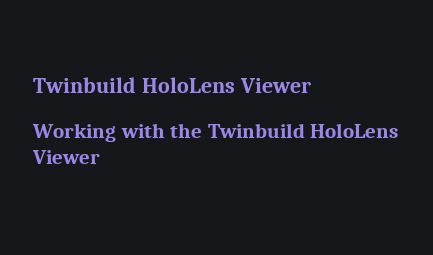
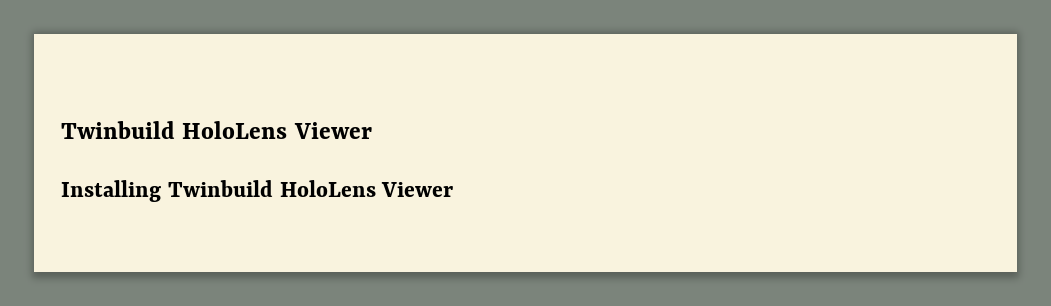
[32,123,203,142] Working with the -> [61,180,161,202] Installing

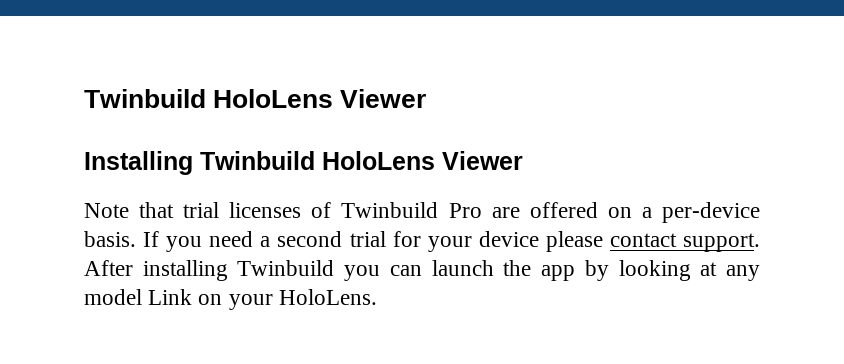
(454, 189) none -> [84,202,760,223] [84,231,760,252] [84,260,761,281] [84,289,377,310] // Note that trial licenses of Twinbuild Pro are offered on a per-device basis. If you need a second trial for your device please contact support. After installing Twinbuild you can launch the app by looking at any model Link on your HoloLens.

